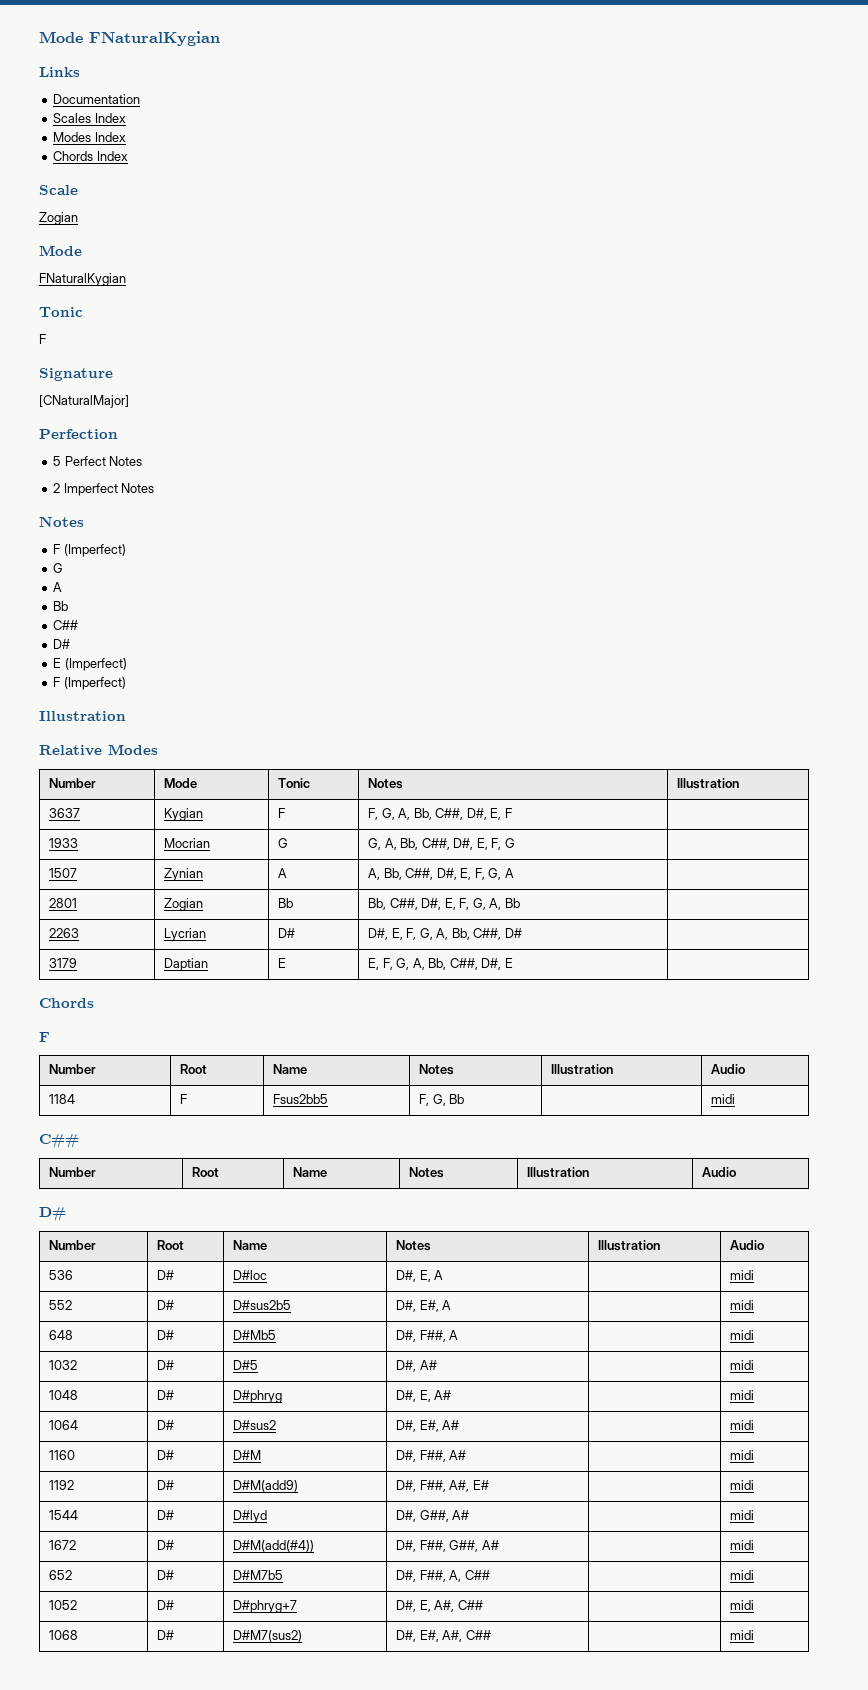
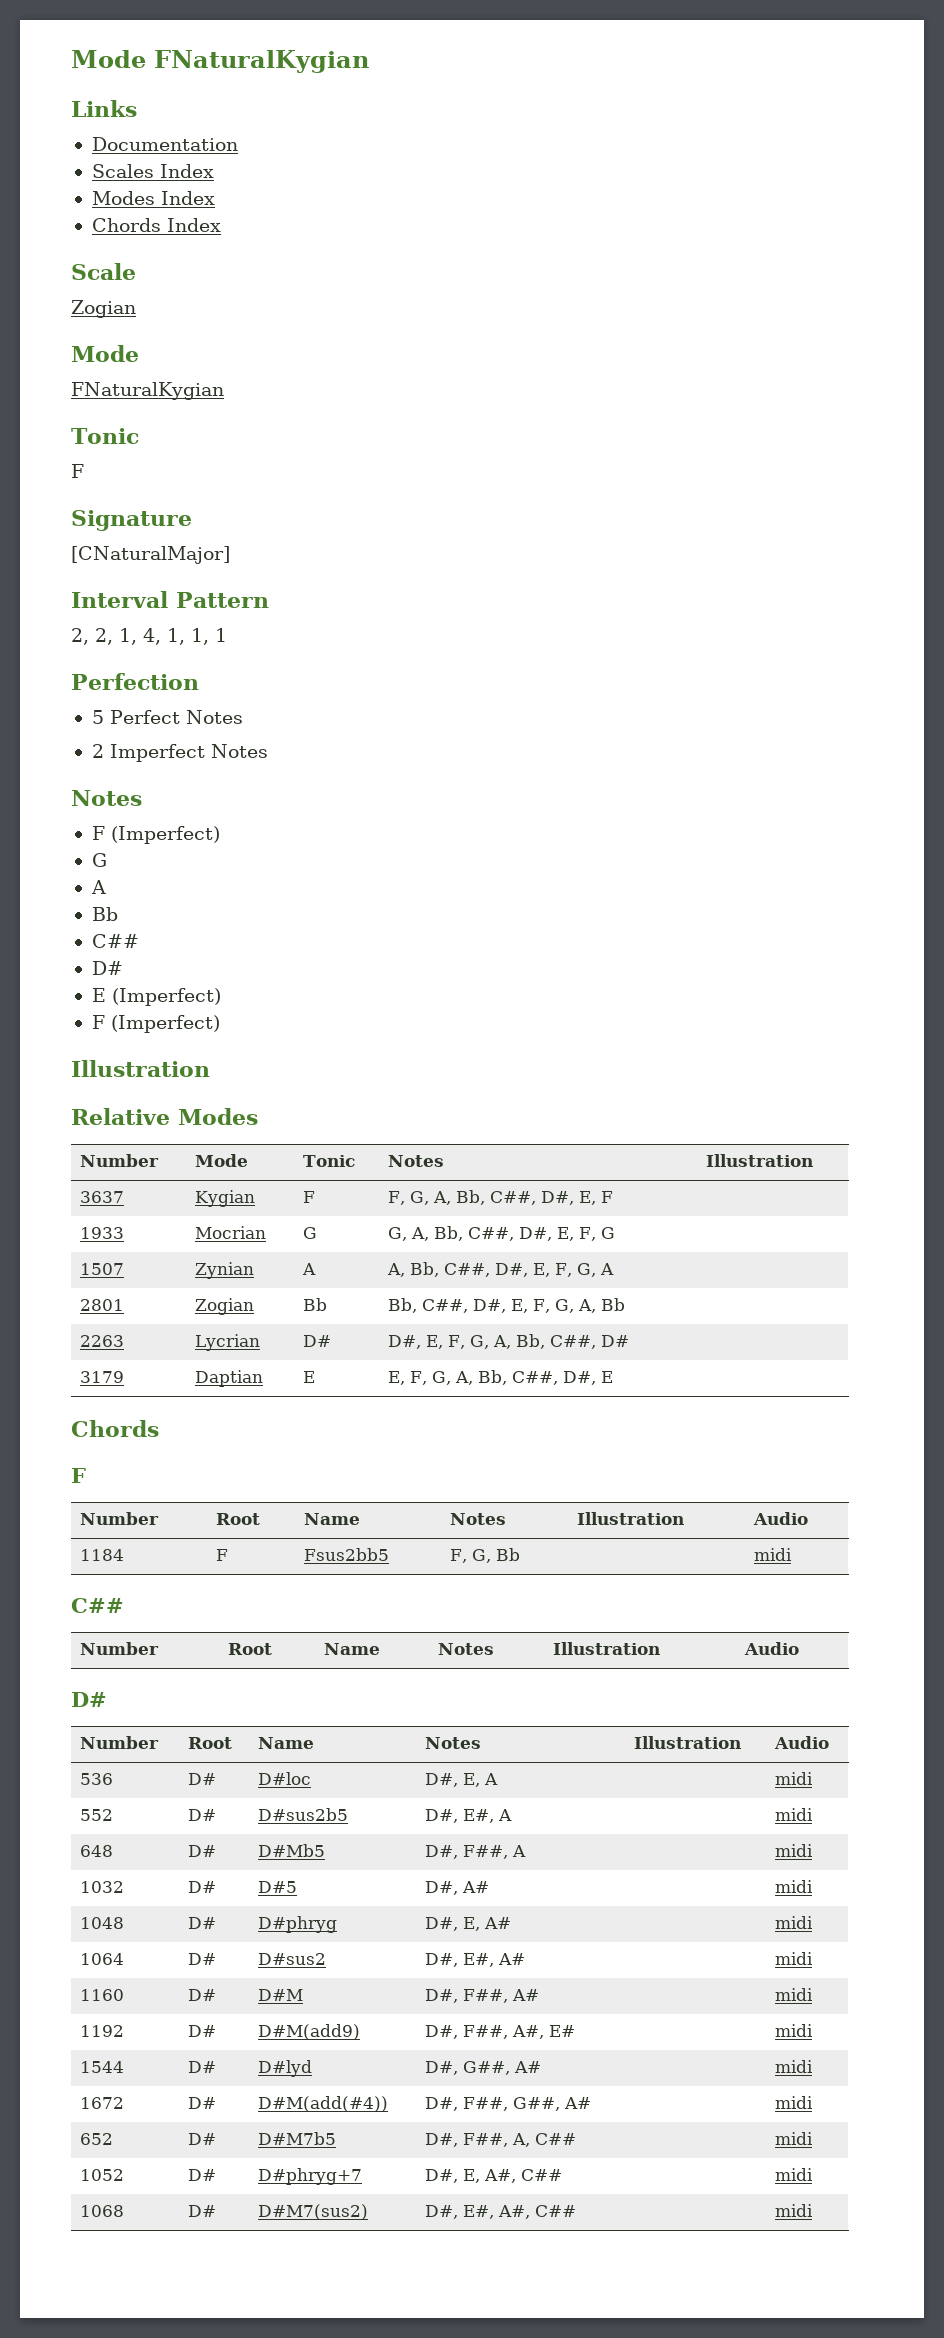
(129, 401) none -> [71,591,269,608] [71,628,227,645] // Interval Pattern // 2, 2, 1, 4, 1, 1, 1

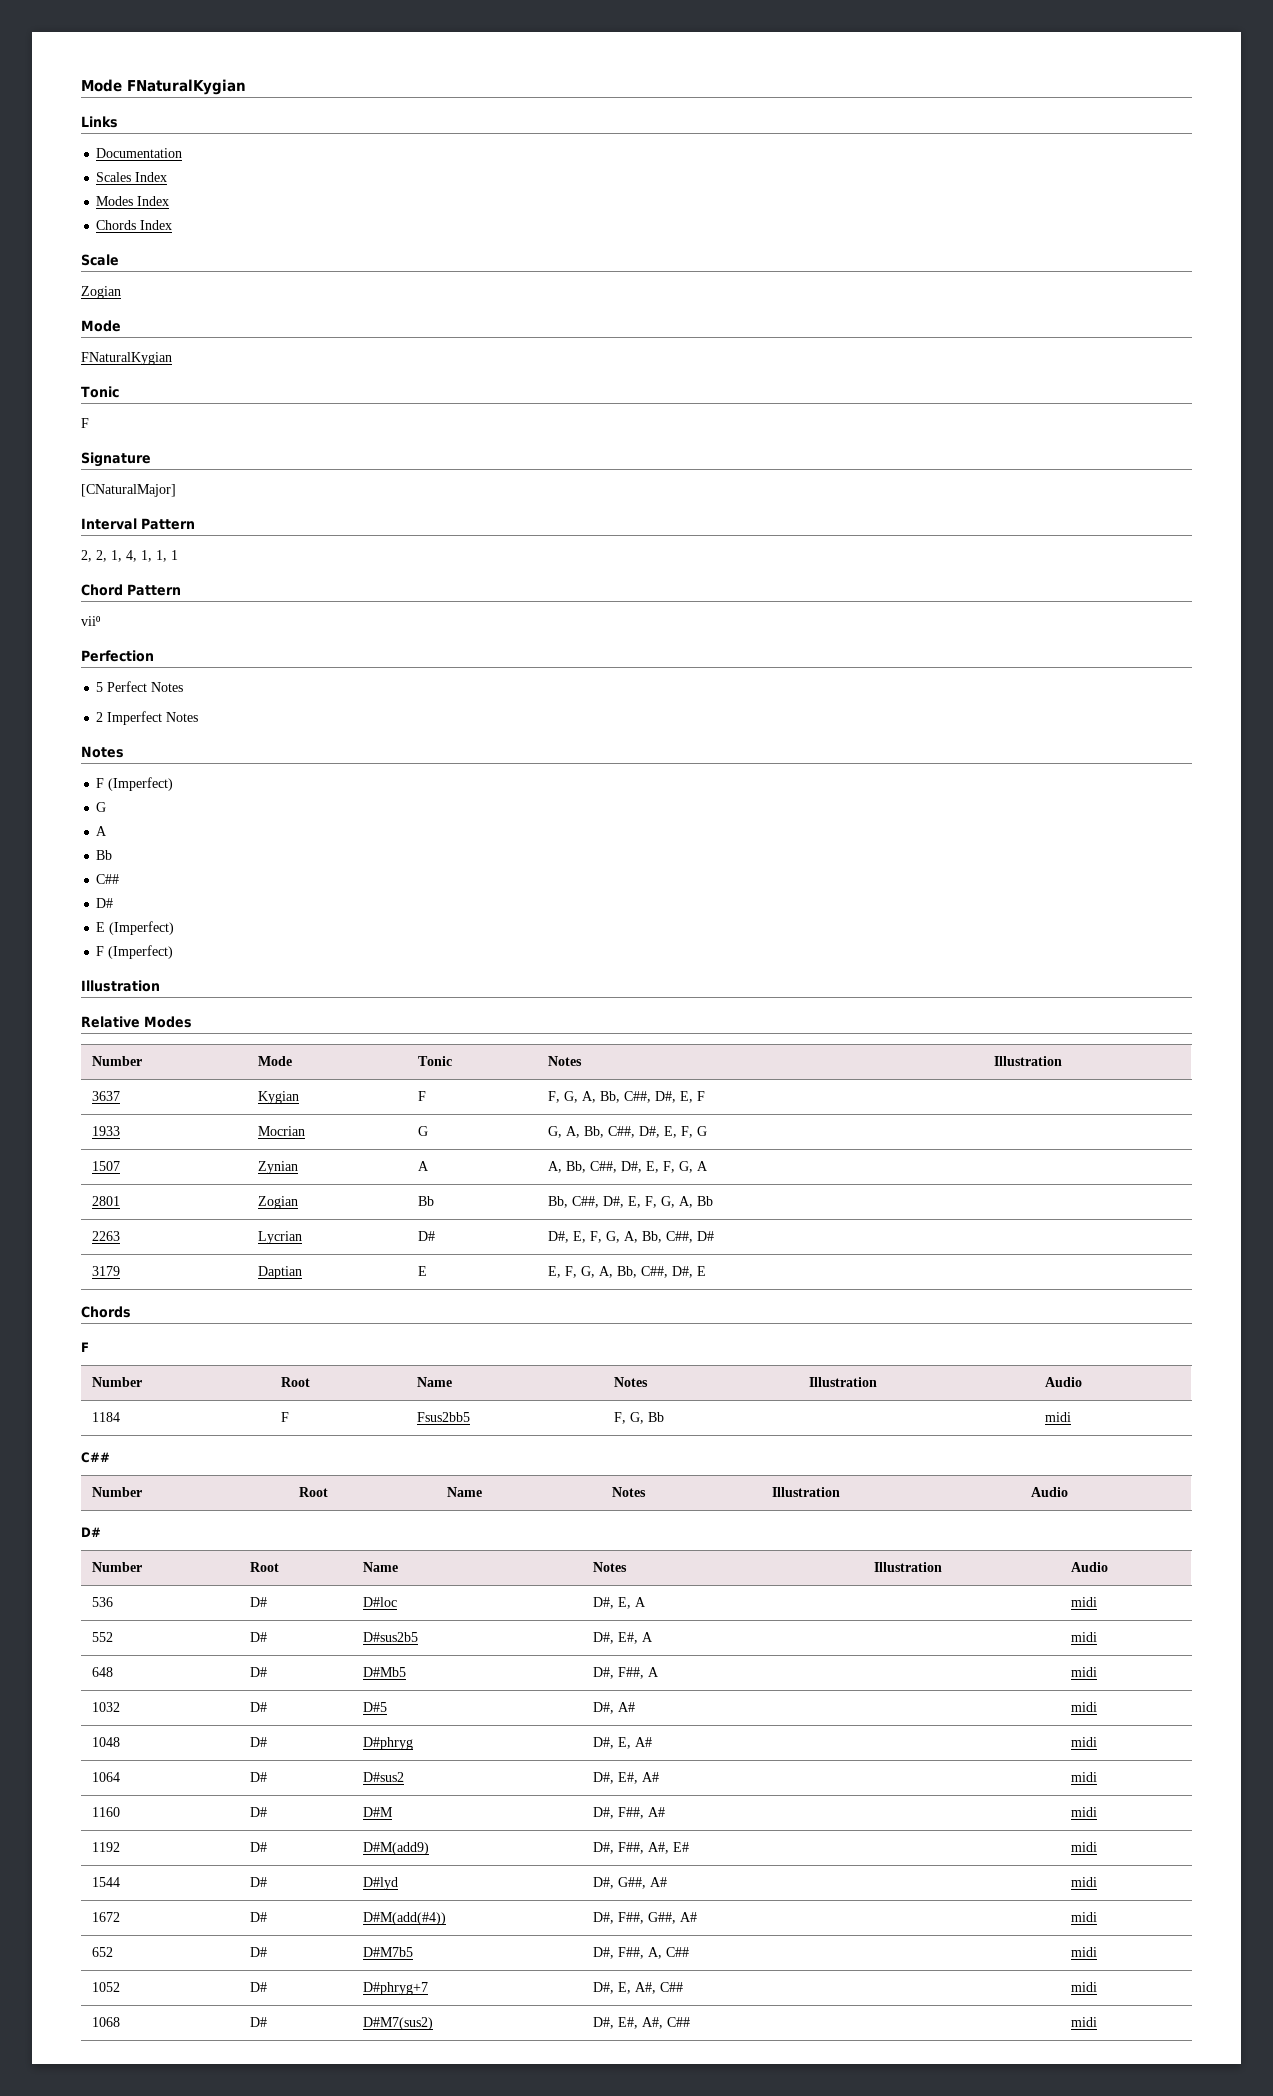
(227, 635) none -> [81,584,181,596] [81,616,101,626] // Chord Pattern // vii⁰

